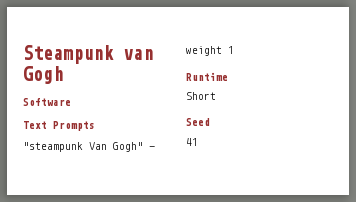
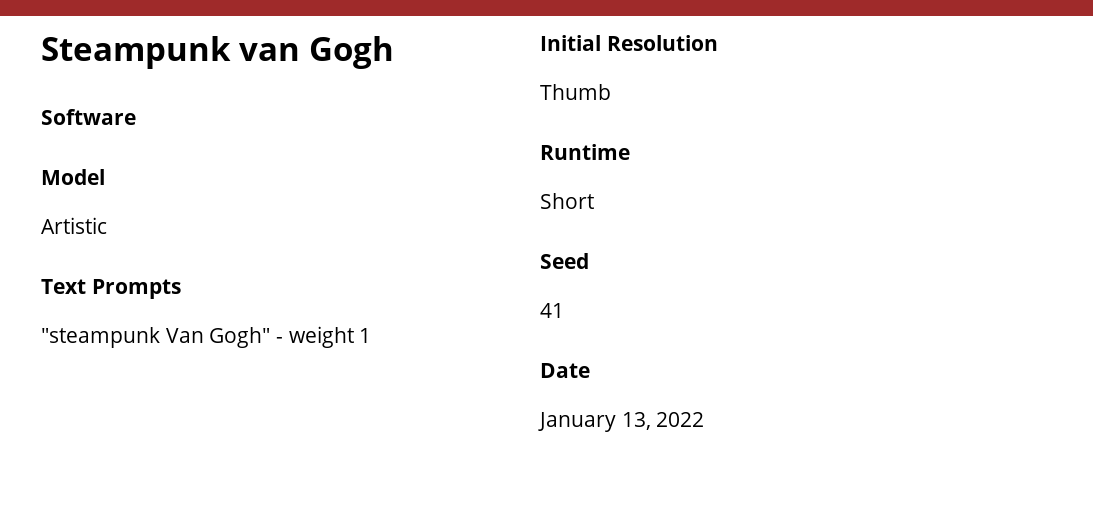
(71, 102) none -> [41,169,105,185] [41,217,107,234] // Model // Artistic
(234, 50) none -> [540,35,718,51] [540,84,611,100] // Initial Resolution // Thumb
(198, 142) none -> [540,363,590,378] [538,412,705,432] // Date // January 13, 2022

